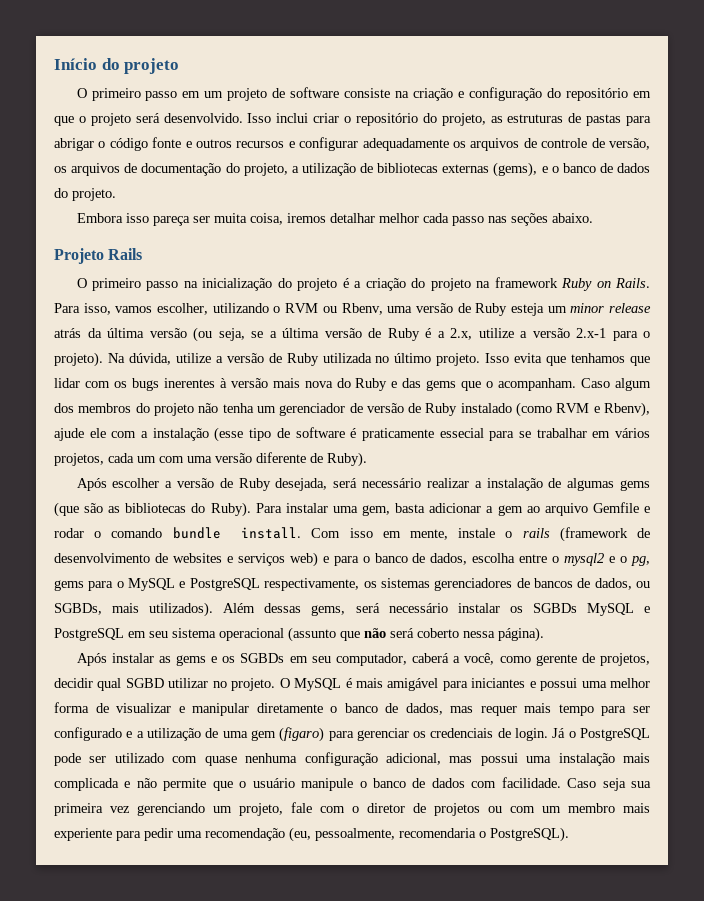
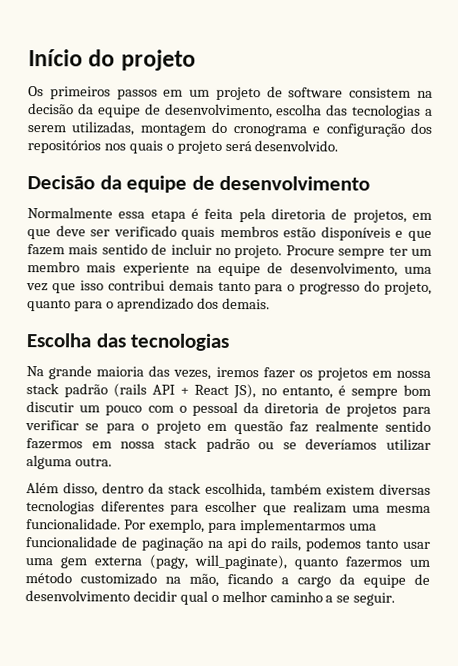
[76,88,178,101] O primeiro passo -> [28,86,158,100] Os primeiros passos
[344,87,652,101] [54,113,651,126] [54,137,650,151] [54,162,650,177] [54,188,116,201] [76,213,593,226] [54,248,143,264] [76,277,650,291] [54,303,651,316] [54,327,650,342] [54,352,650,367] [54,378,652,391] [54,402,650,417] [54,427,650,442] [54,452,367,467] [76,478,650,491] [54,502,651,517] [54,527,650,542] [54,552,651,567] [54,578,650,591] [54,602,650,617] [54,627,544,642] [76,653,650,666] [54,678,650,691] [54,702,651,716] [54,727,650,742] [54,752,651,766] [54,777,651,791] [54,802,650,816] [54,827,569,842] consiste na criação e configuração do repositório em que o projeto será desenvolvido. Isso inclui criar o repositório do projeto, as estruturas de pastas para abrigar o código fonte e outros recursos e configurar adequadamente os arquivos de controle de versão, os arquivos de documentação do projeto, a utilização de bibliotecas externas (gems), e o banco de dados do projeto. // Embora isso pareça ser muita coisa, iremos detalhar melhor cada passo nas seções abaixo. // Projeto Rails // O primeiro passo na inicialização do projeto é a criação do projeto na framework Ruby on Rails. Para isso, vamos escolher, utilizando o RVM ou Rbenv, uma versão de Ruby esteja um minor release atrás da última versão (ou seja, se a última versão de Ruby é a 2.x, utilize a versão 2.x-1 para o projeto). Na dúvida, utilize a versão de Ruby utilizada no último projeto. Isso evita que tenhamos que lidar com os bugs inerentes à versão mais nova do Ruby e das gems que o acompanham. Caso algum dos membros do projeto não tenha um gerenciador de versão de Ruby instalado (como RVM e Rbenv), ajude ele com a instalação (esse tipo de software é praticamente essecial para se trabalhar em vários projetos, cada um com uma versão diferente de Ruby). // Após escolher a versão de Ruby desejada, será necessário realizar a instalação de algumas gems (que são as bibliotecas do Ruby). Para instalar uma gem, basta adicionar a gem ao arquivo Gemfile e rodar o comando bundle install. Com isso em mente, instale o rails (framework de desenvolvimento de websites e serviços web) e para o banco de dados, escolha entre o mysql2 e o pg, gems para o MySQL e PostgreSQL respectivamente, os sistemas gerenciadores de bancos de dados, ou SGBDs, mais utilizados). Além dessas gems, será necessário instalar os SGBDs MySQL e PostgreSQL em seu sistema operacional (assunto que não será coberto nessa página). // Após instalar as gems e os SGBDs em seu computador, caberá a você, como gerente de projetos, decidir qual SGBD utilizar no projeto. O MySQL é mais amigável para iniciantes e possui uma melhor forma de visualizar e manipular diretamente o banco de dados, mas requer mais tempo para ser configurado e a utilização de uma gem (figaro) para gerenciar os credenciais de login. Já o PostgreSQL pode ser utilizado com quase nenhuma configuração adicional, mas possui uma instalação mais complicada e não permite que o usuário manipule o banco de dados com facilidade. Caso seja sua primeira vez gerenciando um projeto, fale com o diretor de projetos ou com um membro mais experiente para pedir uma recomendação (eu, pessoalmente, recomendaria o PostgreSQL). -> [349,87,433,98] [28,103,433,119] [27,121,432,137] [27,140,339,154] [27,175,371,193] [27,207,432,223] [27,225,432,241] [27,243,432,259] [27,261,432,277] [26,279,432,295] [27,297,270,312] [26,333,230,352] [26,365,432,381] [26,383,431,399] [26,401,431,417] [25,420,432,435] [26,437,431,453] [26,455,112,470] [26,482,431,498] [26,500,432,516] [26,518,377,534] [25,536,432,552] [25,554,430,570] [25,572,430,588] [25,590,396,606] consistem na decisão da equipe de desenvolvimento, escolha das tecnologias a serem utilizadas, montagem do cronograma e configuração dos repositórios nos quais o projeto será desenvolvido. // Decisão da equipe de desenvolvimento // Normalmente essa etapa é feita pela diretoria de projetos, em que deve ser verificado quais membros estão disponíveis e que fazem mais sentido de incluir no projeto. Procure sempre ter um membro mais experiente na equipe de desenvolvimento, uma vez que isso contribui demais tanto para o progresso do projeto, quanto para o aprendizado dos demais. // Escolha das tecnologias // Na grande maioria das vezes, iremos fazer os projetos em nossa stack padrão (rails API + React JS), no entanto, é sempre bom discutir um pouco com o pessoal da diretoria de projetos para verificar se para o projeto em questão faz realmente sentido fazermos em nossa stack padrão ou se deveríamos utilizar alguma outra. // Além disso, dentro da stack escolhida, também existem diversas tecnologias diferentes para escolher que realizam uma mesma funcionalidade. Por exemplo, para implementarmos uma funcionalidade de paginação na api do rails, podemos tanto usar uma gem externa (pagy, will_paginate), quanto fazermos um método customizado na mão, ficando a cargo da equipe de desenvolvimento decidir qual o melhor caminho a se seguir.

